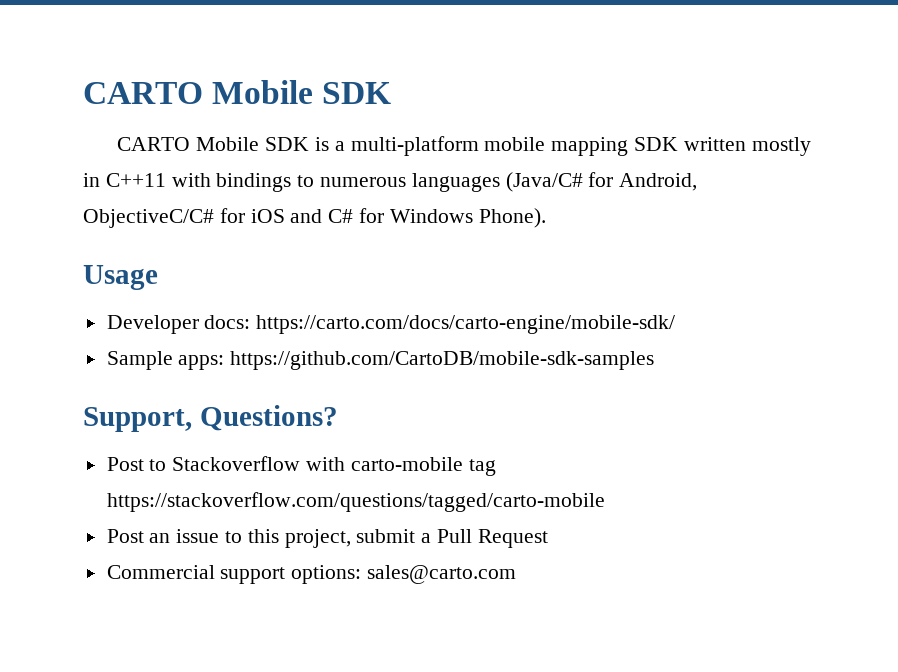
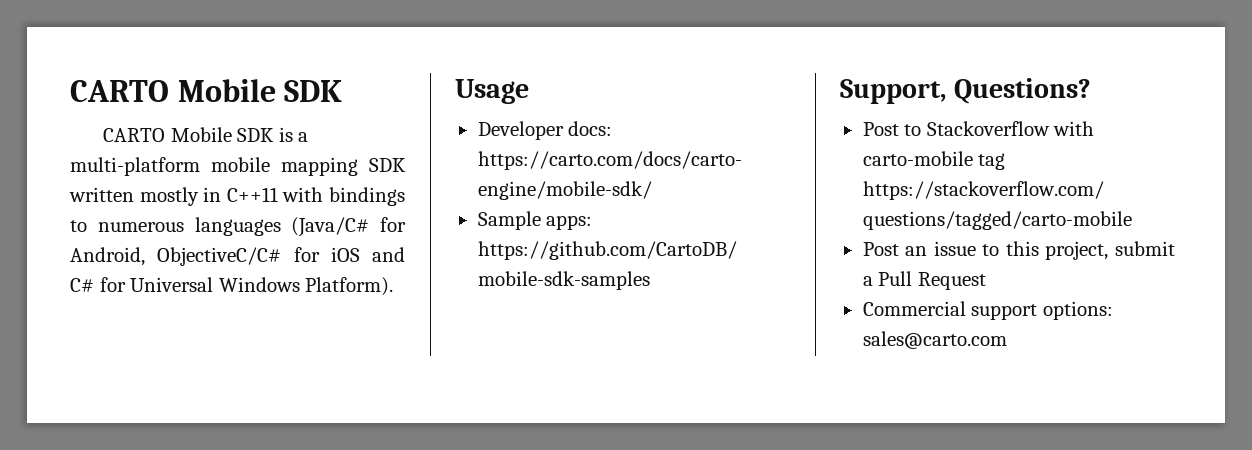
[389,208,546,228] Windows Phone). -> [130,277,394,296] Universal Windows Platform).

